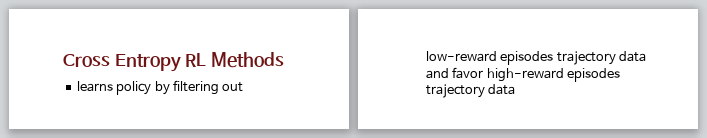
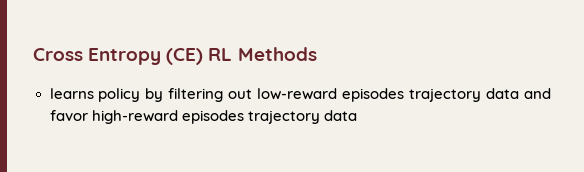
(181, 63) none -> [166,48,204,65] (CE)

